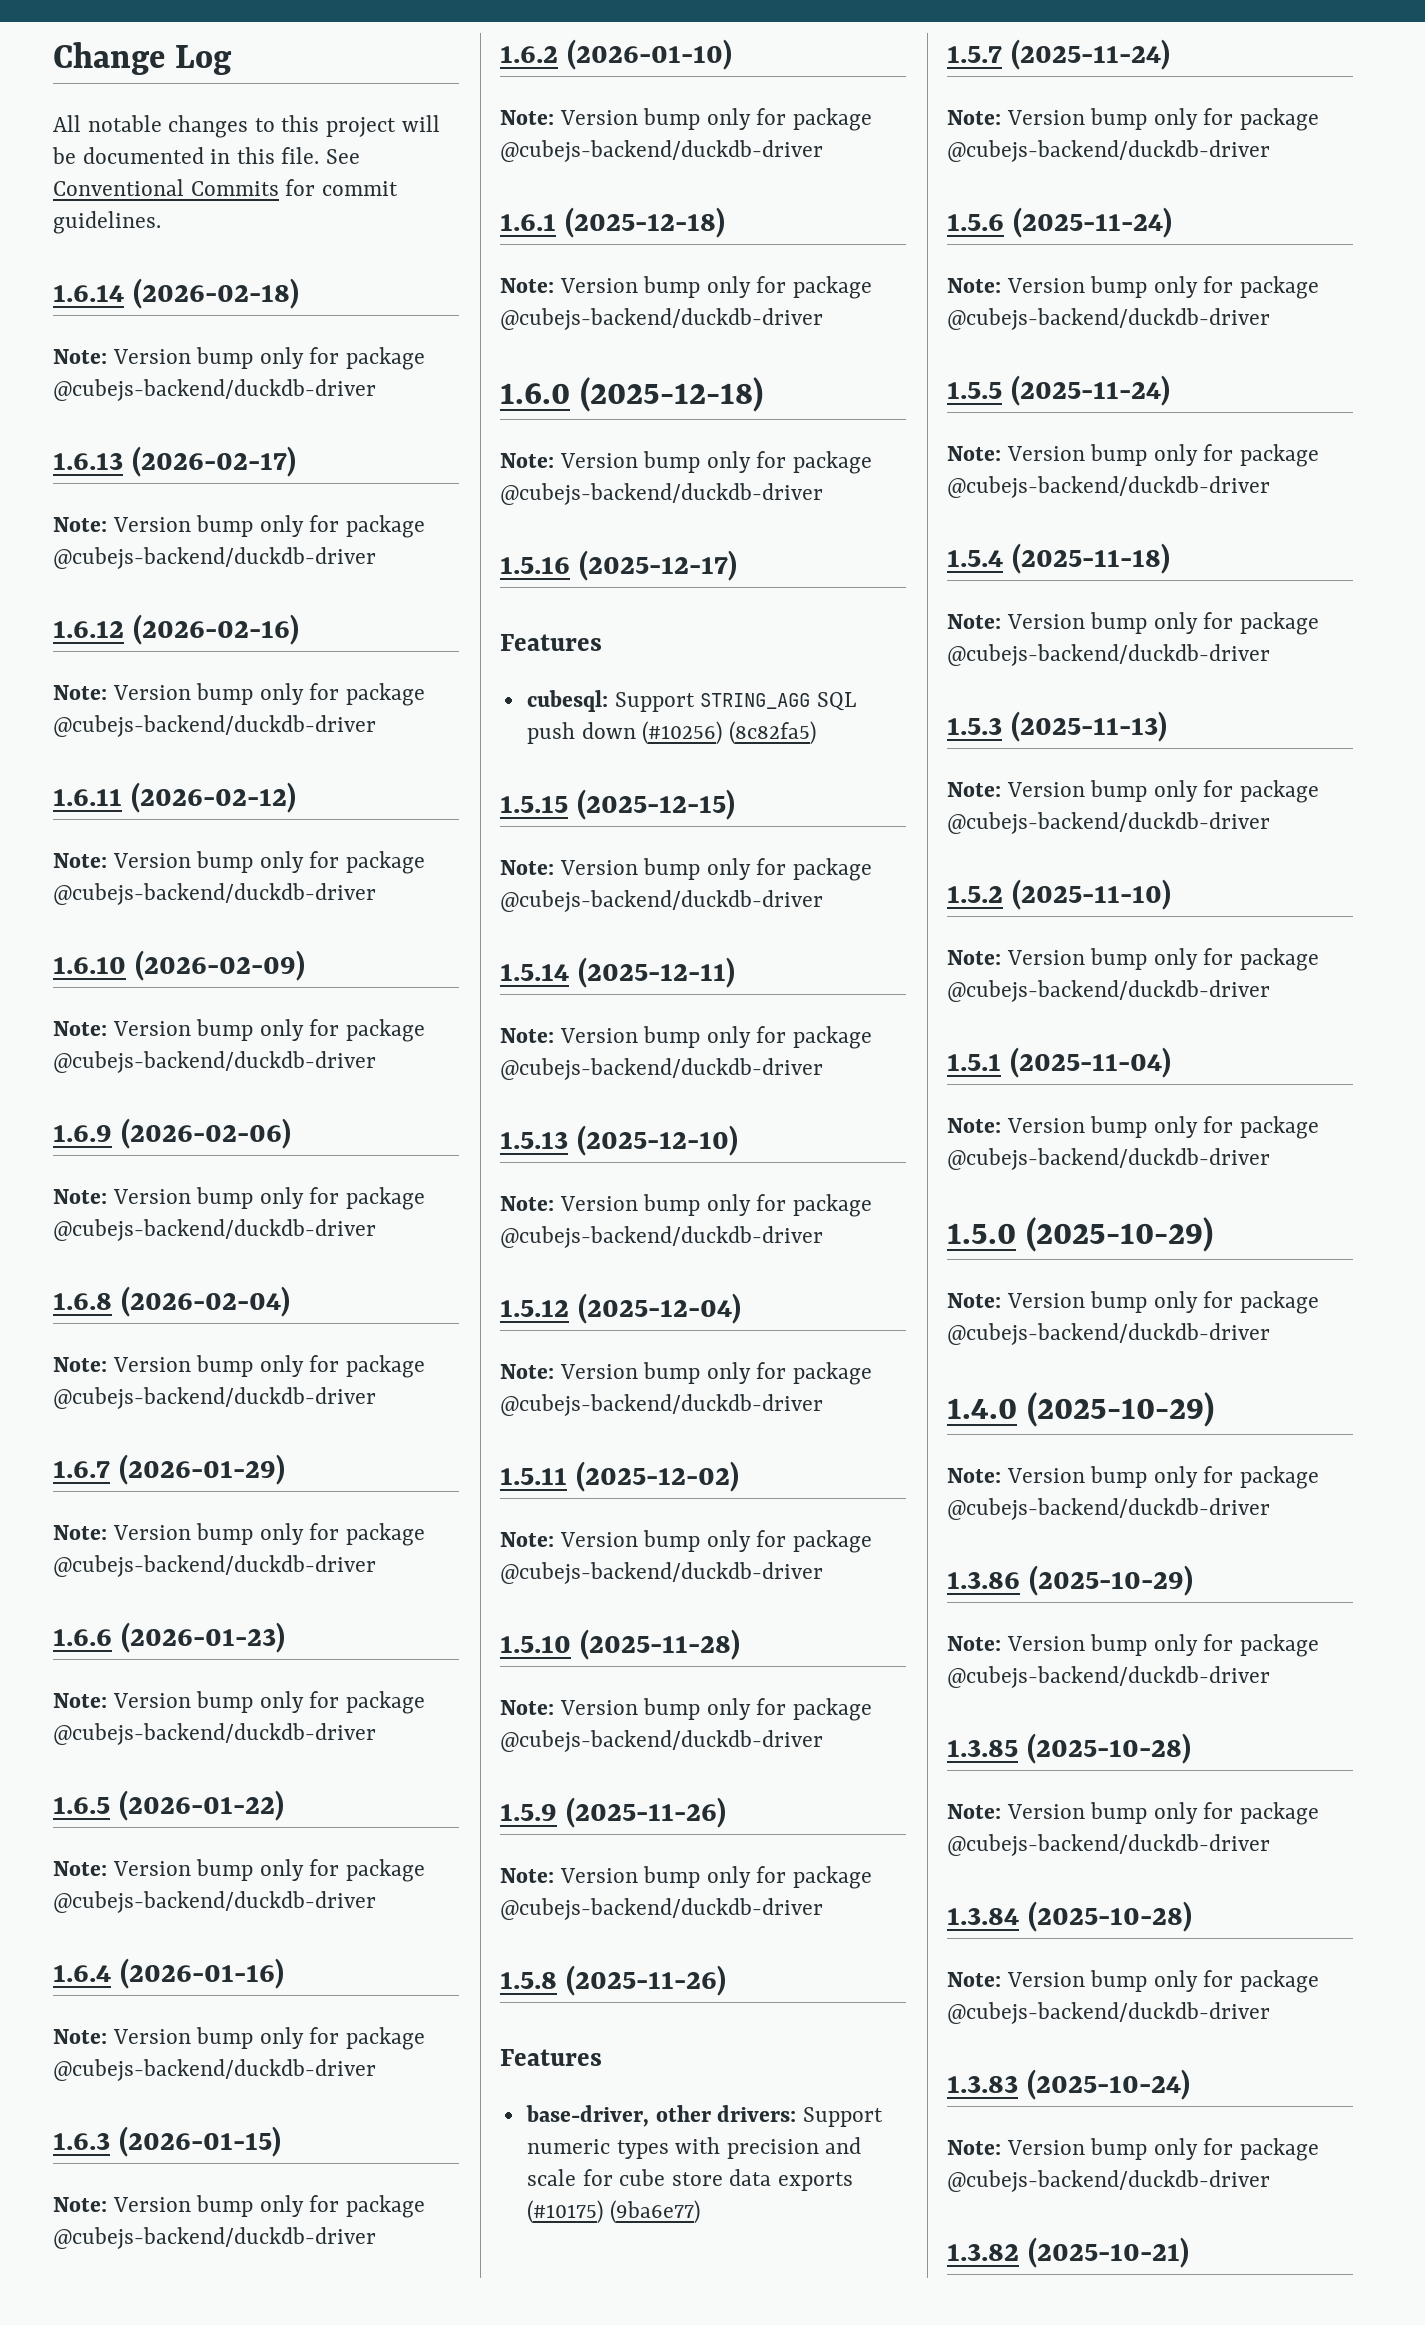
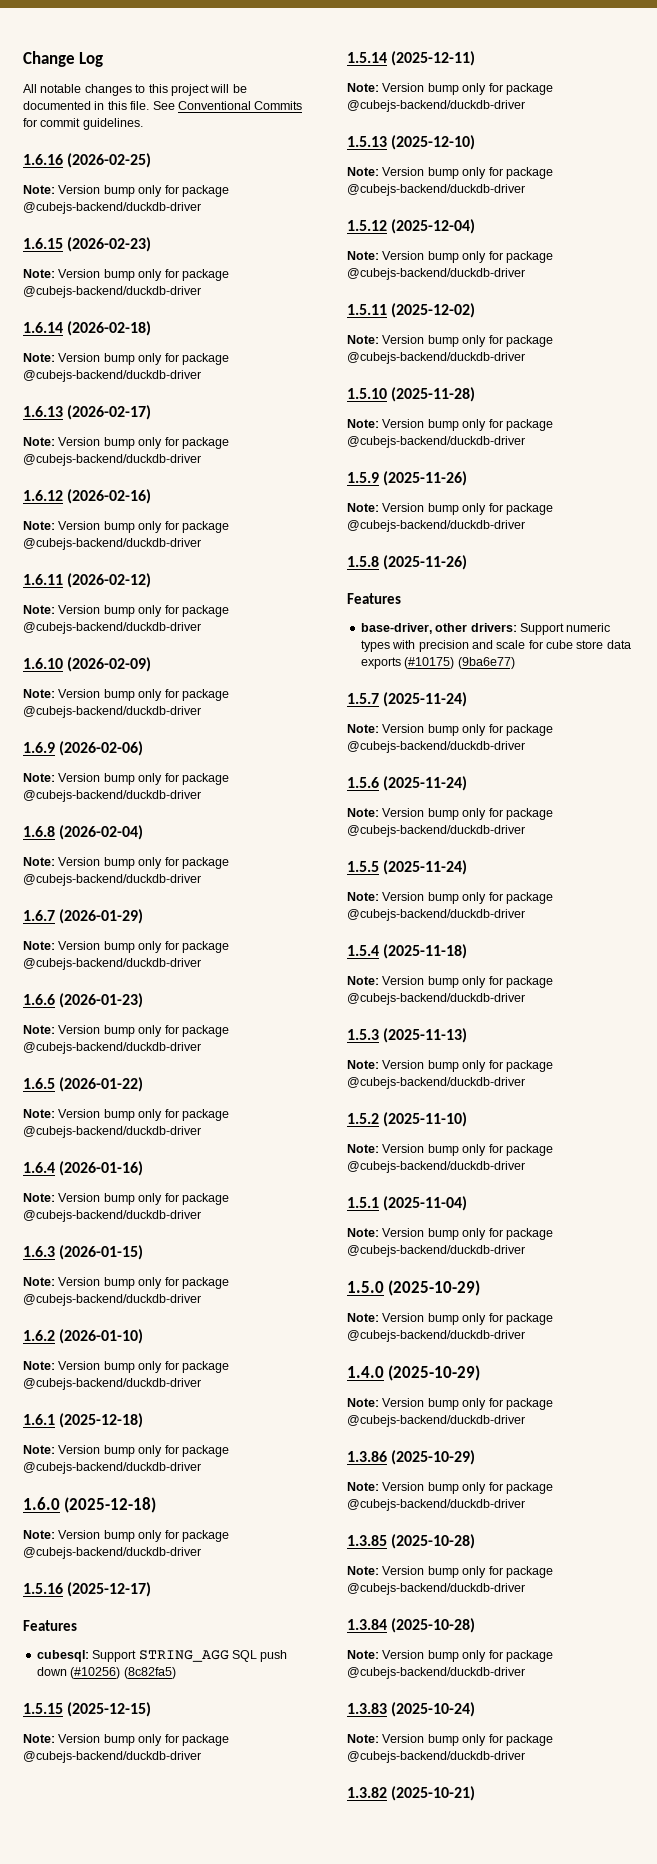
(161, 222) none -> [23,153,152,168] [23,185,229,197] [23,202,201,214] [23,237,152,252] [23,269,229,281] [23,286,201,298] // 1.6.16 (2026-02-25) // Note: Version bump only for package @cubejs-backend/duckdb-driver // 1.6.15 (2026-02-23) // Note: Version bump only for package @cubejs-backend/duckdb-driver

